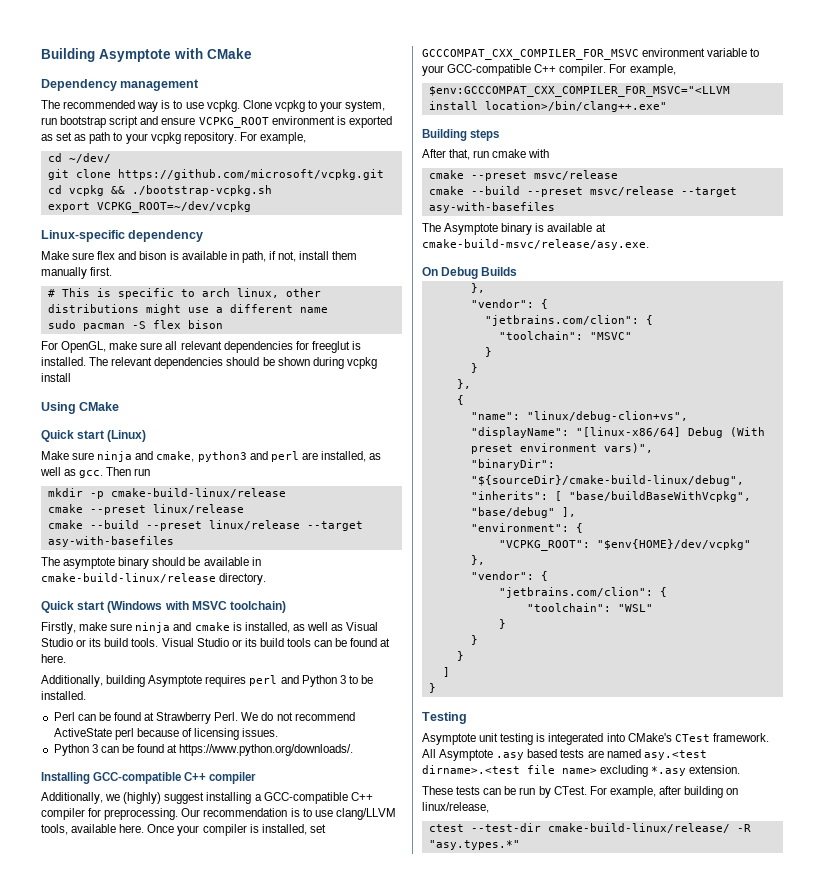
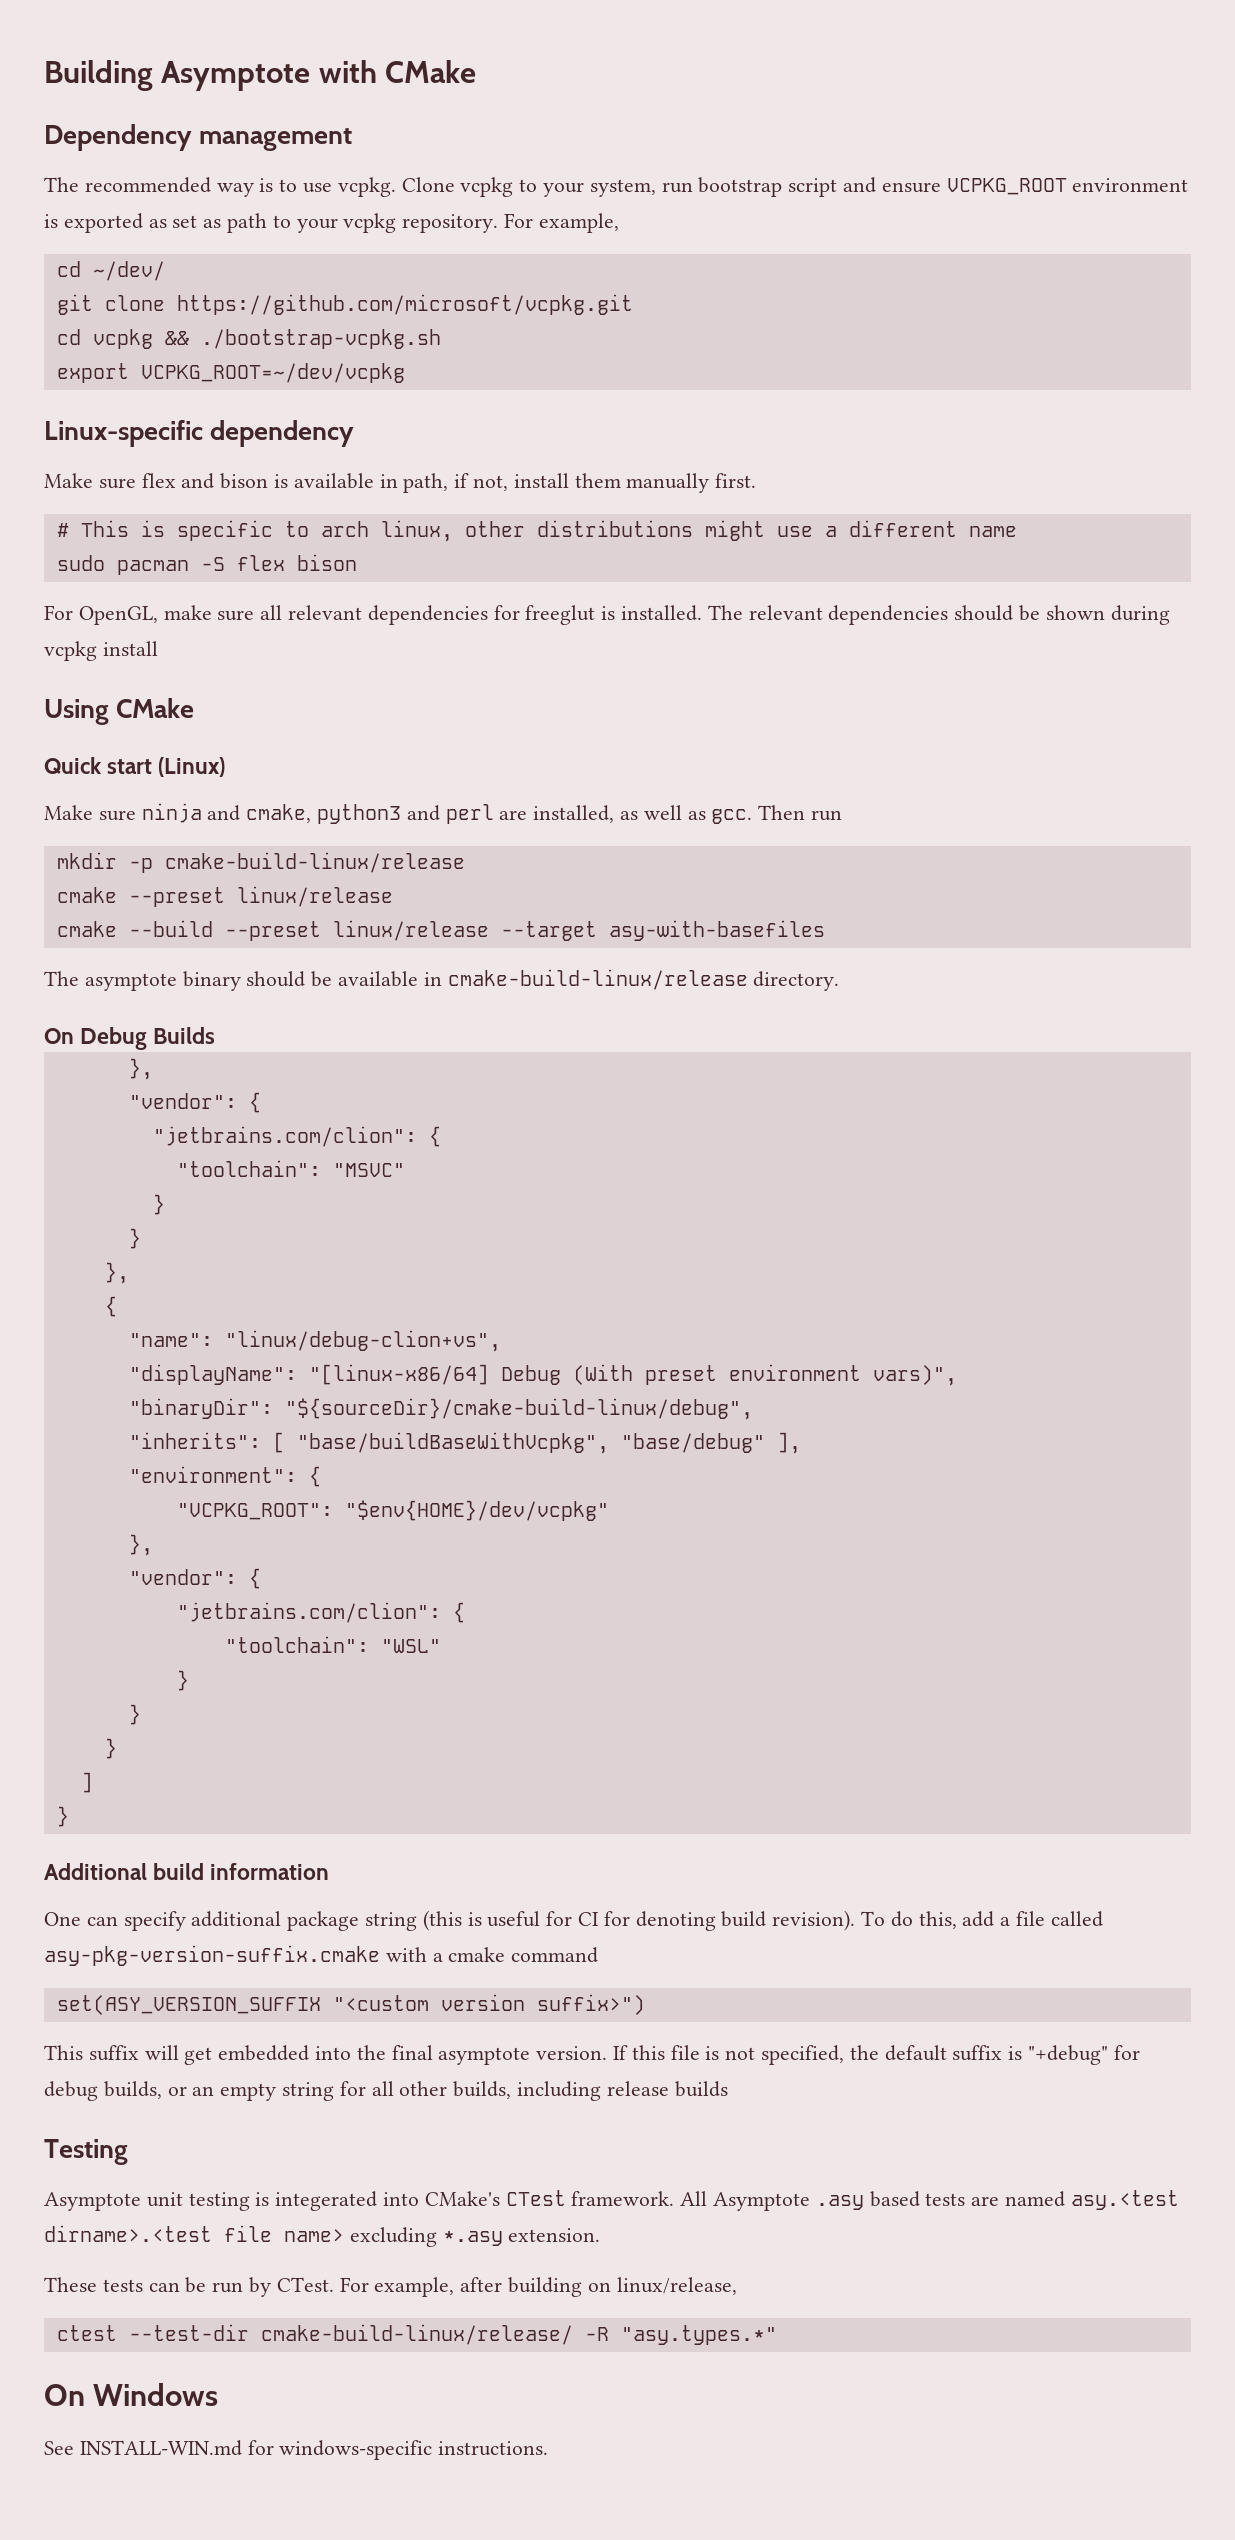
[41,601,287,613] [41,622,379,634] [41,638,391,647] [41,654,66,663] [41,675,373,687] [41,691,86,700] [53,712,355,724] [53,728,279,740] [53,744,354,756] [41,772,257,784] [41,792,373,804] [41,808,396,820] [41,824,326,836] [422,48,760,60] [422,64,676,76] [428,86,730,97] [428,101,667,112] [422,129,500,141] [422,149,550,160] [428,170,618,181] [428,186,737,197] [428,202,555,213] [422,223,606,235] [422,239,649,250] // Quick start (Windows with MSVC toolchain) // Firstly, make sure ninja and cmake is installed, as well as Visual Studio or its build tools. Visual Studio or its build tools can be found at here. // Additionally, building Asymptote requires perl and Python 3 to be installed. // Perl can be found at Strawberry Perl. We do not recommend ActiveState perl because of licensing issues. // Python 3 can be found at https://www.python.org/downloads/. // Installing GCC-compatible C++ compiler // Additionally, we (highly) suggest installing a GCC-compatible C++ compiler for preprocessing. Our recommendation is to use clang/LLVM tools, available here. Once your compiler is installed, set GCCCOMPAT_CXX_COMPILER_FOR_MSVC environment variable to your GCC-compatible C++ compiler. For example, // $env:GCCCOMPAT_CXX_COMPILER_FOR_MSVC="<LLVM install location>/bin/clang++.exe" // Building steps // After that, run cmake with // cmake --preset msvc/release // cmake --build --preset msvc/release --target asy-with-basefiles // The Asymptote binary is available at cmake-build-msvc/release/asy.exe. -> (840, 981) none
(436, 688) none -> [44,1863,330,1880] [44,1910,1103,1931] [44,1945,599,1966] [56,1994,645,2015] [44,2045,1140,2065] [44,2081,728,2101] // Additional build information // One can specify additional package string (this is useful for CI for denoting build revision). To do this, add a file called asy-pkg-version-suffix.cmake with a cmake command // set(ASY_VERSION_SUFFIX "<custom version suffix>") // This suffix will get embedded into the final asymptote version. If this file is not specified, the default suffix is "+debug" for debug builds, or an empty string for all other builds, including release builds
(520, 845) none -> [44,2383,219,2406] [44,2440,549,2460] // On Windows // See INSTALL-WIN.md for windows-specific instructions.

